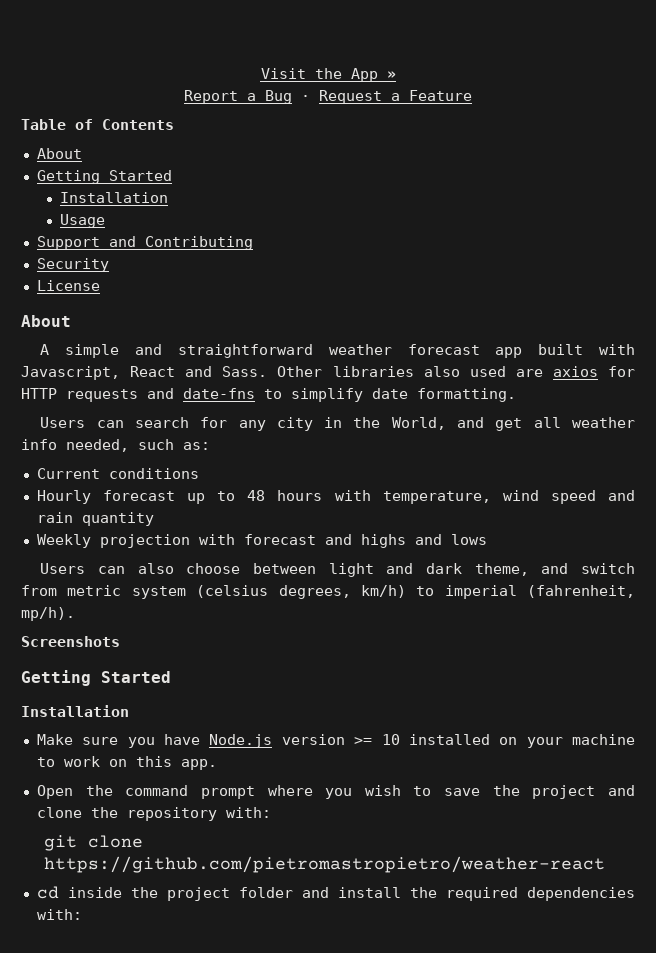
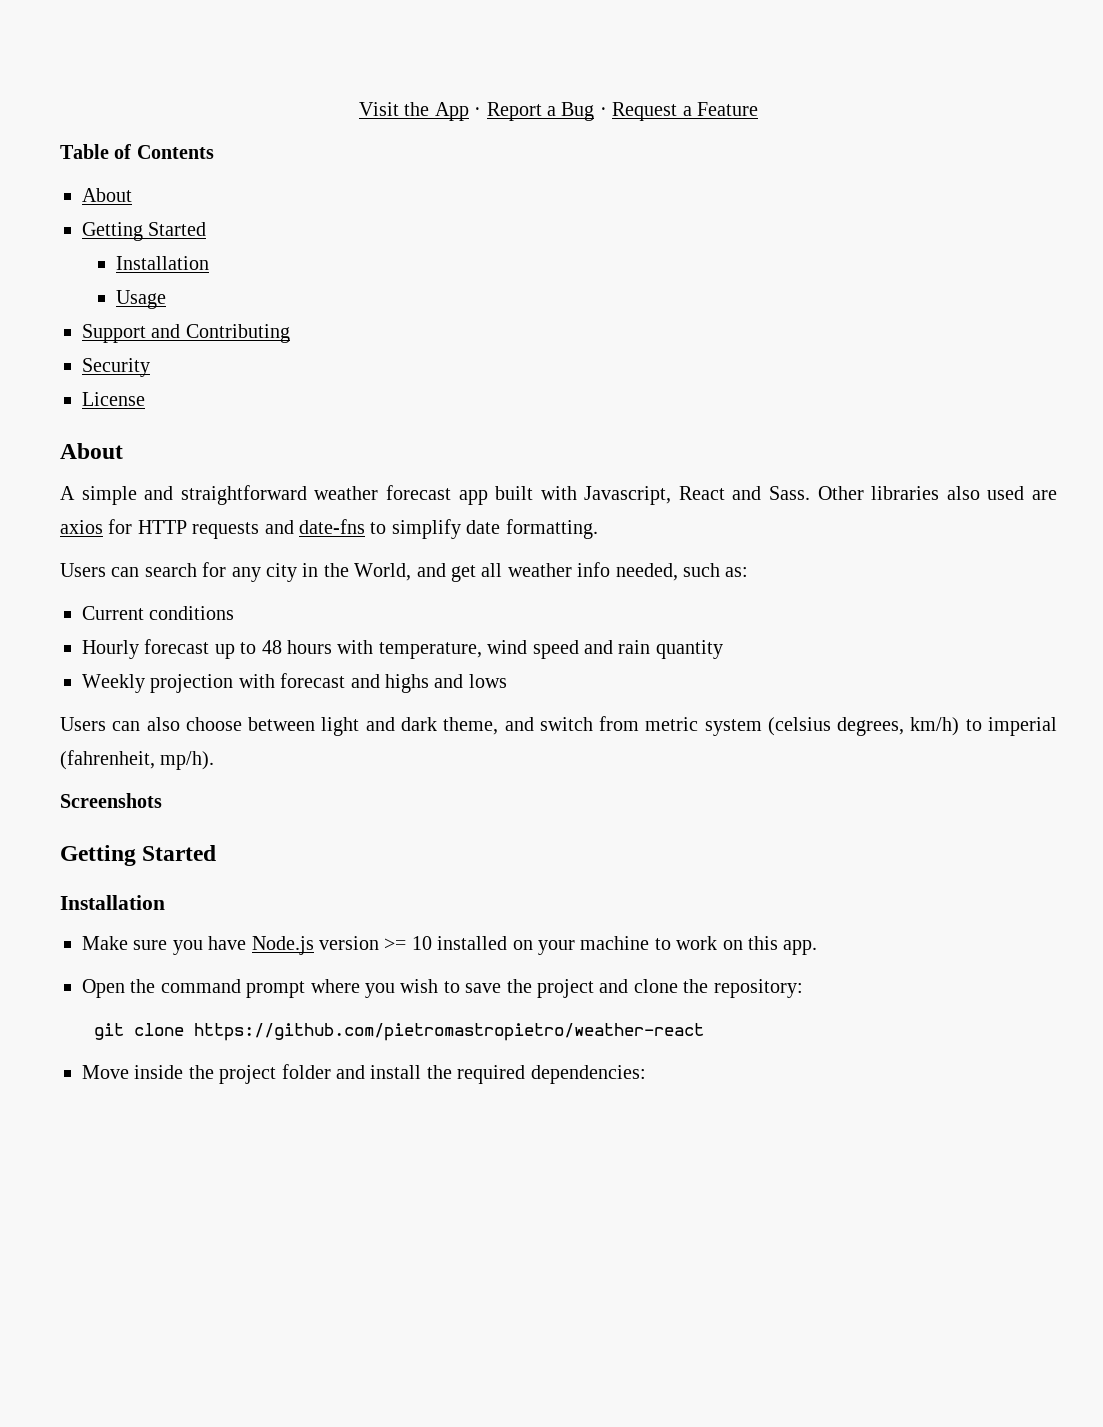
[386,71,396,79] » // -> [474,107,482,116] ·
[126,807,271,821] repository with: -> [713,979,803,998] repository:
[36,886,59,899] cd -> [82,1065,129,1079] Move
[526,887,635,901] [36,909,82,920] dependencies with: -> [530,1065,646,1084] dependencies:

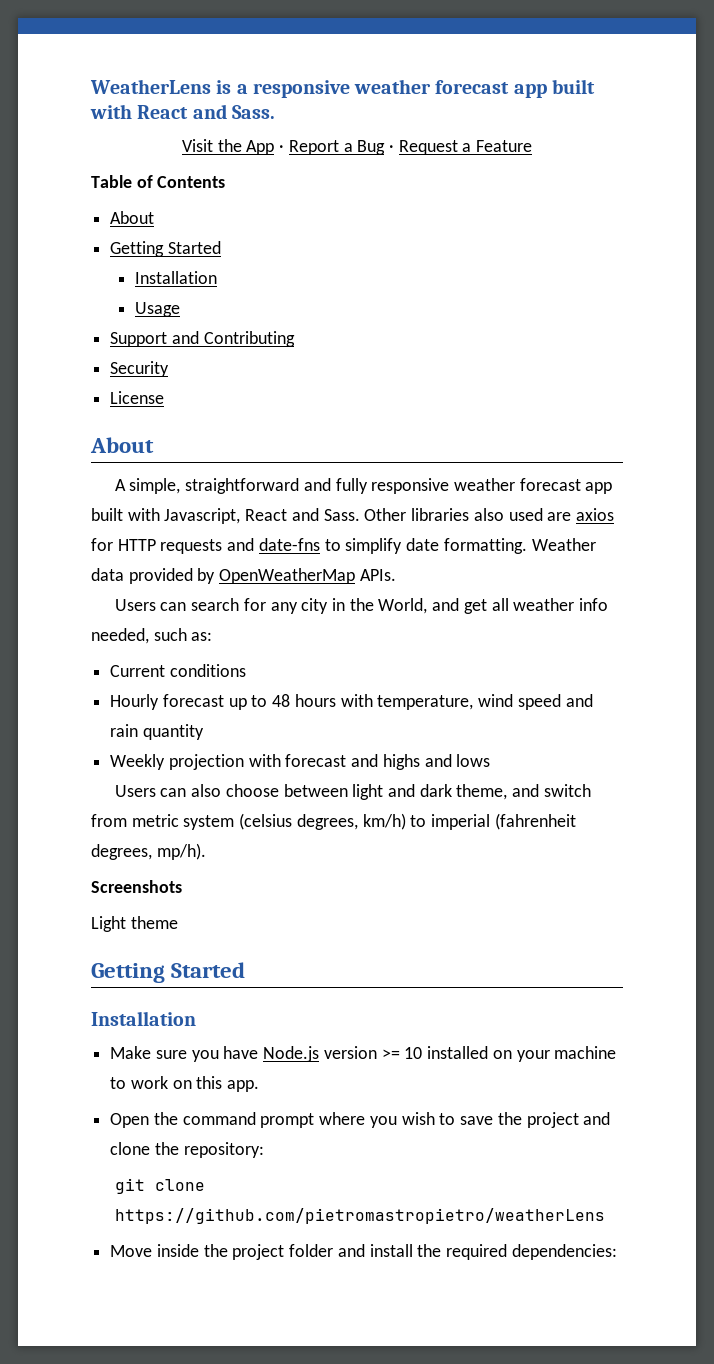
(359, 109) none -> [90,79,595,98] [90,104,275,119] WeatherLens is a responsive weather forecast app built with React and Sass. //
[81,485,307,505] simple and straightforward -> [129,478,450,494] simple, straightforward and fully responsive
(598, 529) none -> [531,538,596,551] [91,568,396,584] Weather data provided by OpenWeatherMap APIs.
[60,750,155,770] (fahrenheit, -> [494,813,576,830] [91,844,152,860] (fahrenheit degrees,
(162, 800) none -> [91,916,178,932] // Light theme
[193,1023,704,1041] https://github.com/pietromastropietro/weather-react -> [115,1208,606,1224] https://github.com/pietromastropietro/weatherLens

